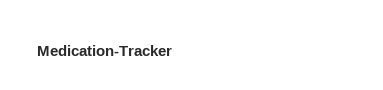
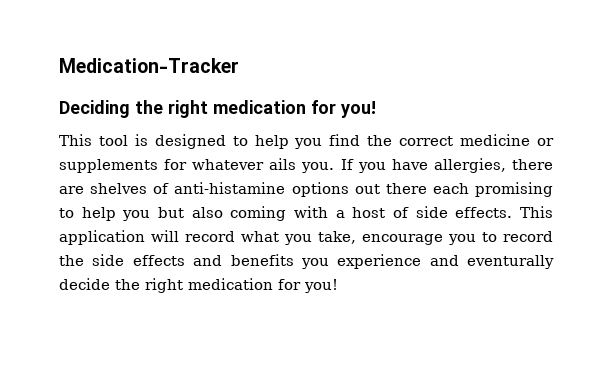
(172, 50) none -> [59,100,376,118] [59,134,555,149] [59,158,553,173] [59,182,553,197] [59,206,554,221] [59,230,553,245] [59,254,554,269] [59,278,338,293] // Deciding the right medication for you! // This tool is designed to help you find the correct medicine or supplements for whatever ails you. If you have allergies, there are shelves of anti-histamine options out there each promising to help you but also coming with a host of side effects. This application will record what you take, encourage you to record the side effects and benefits you experience and eventurally decide the right medication for you!

